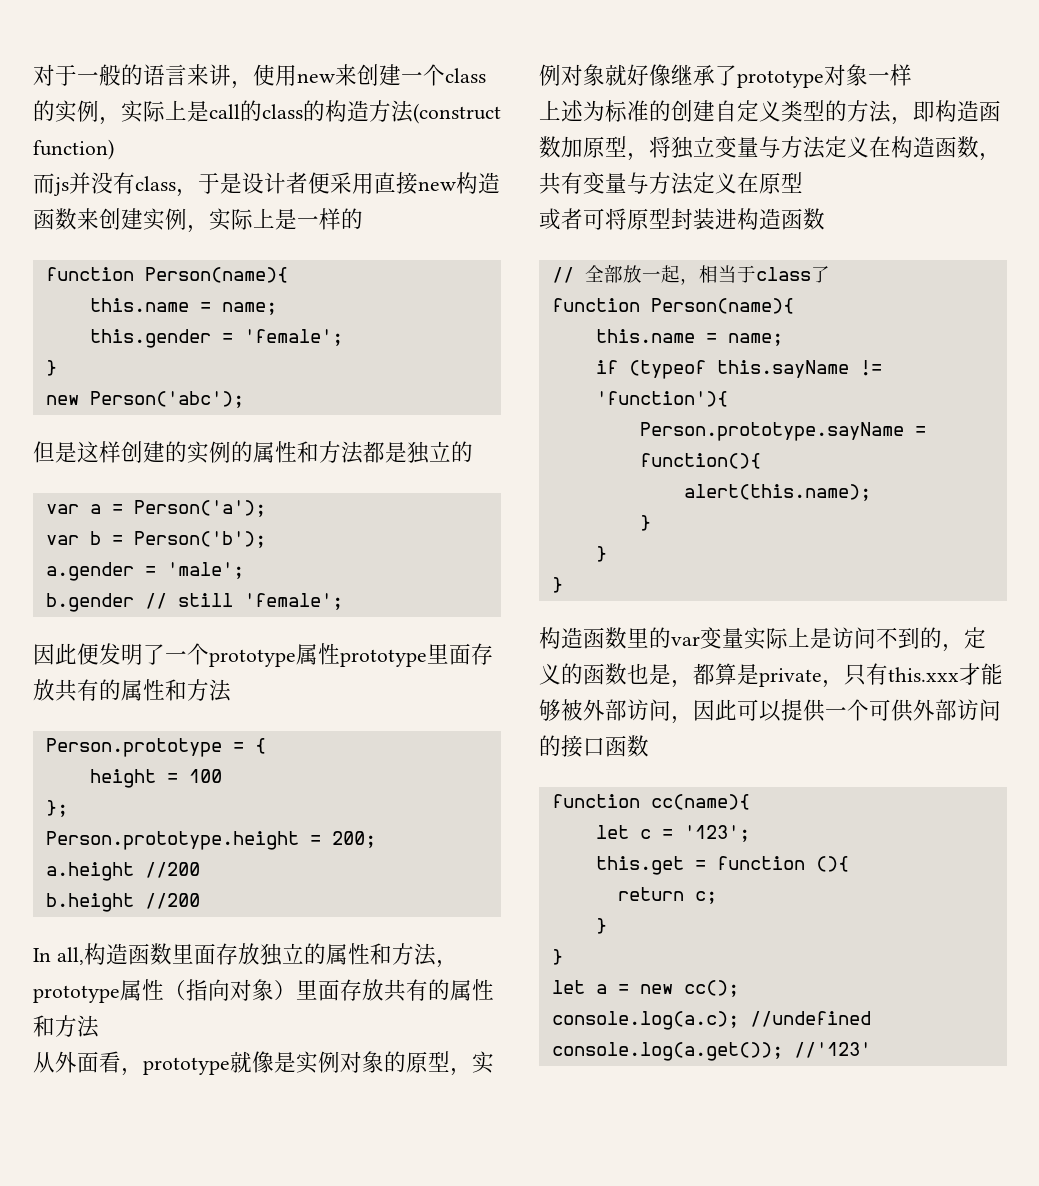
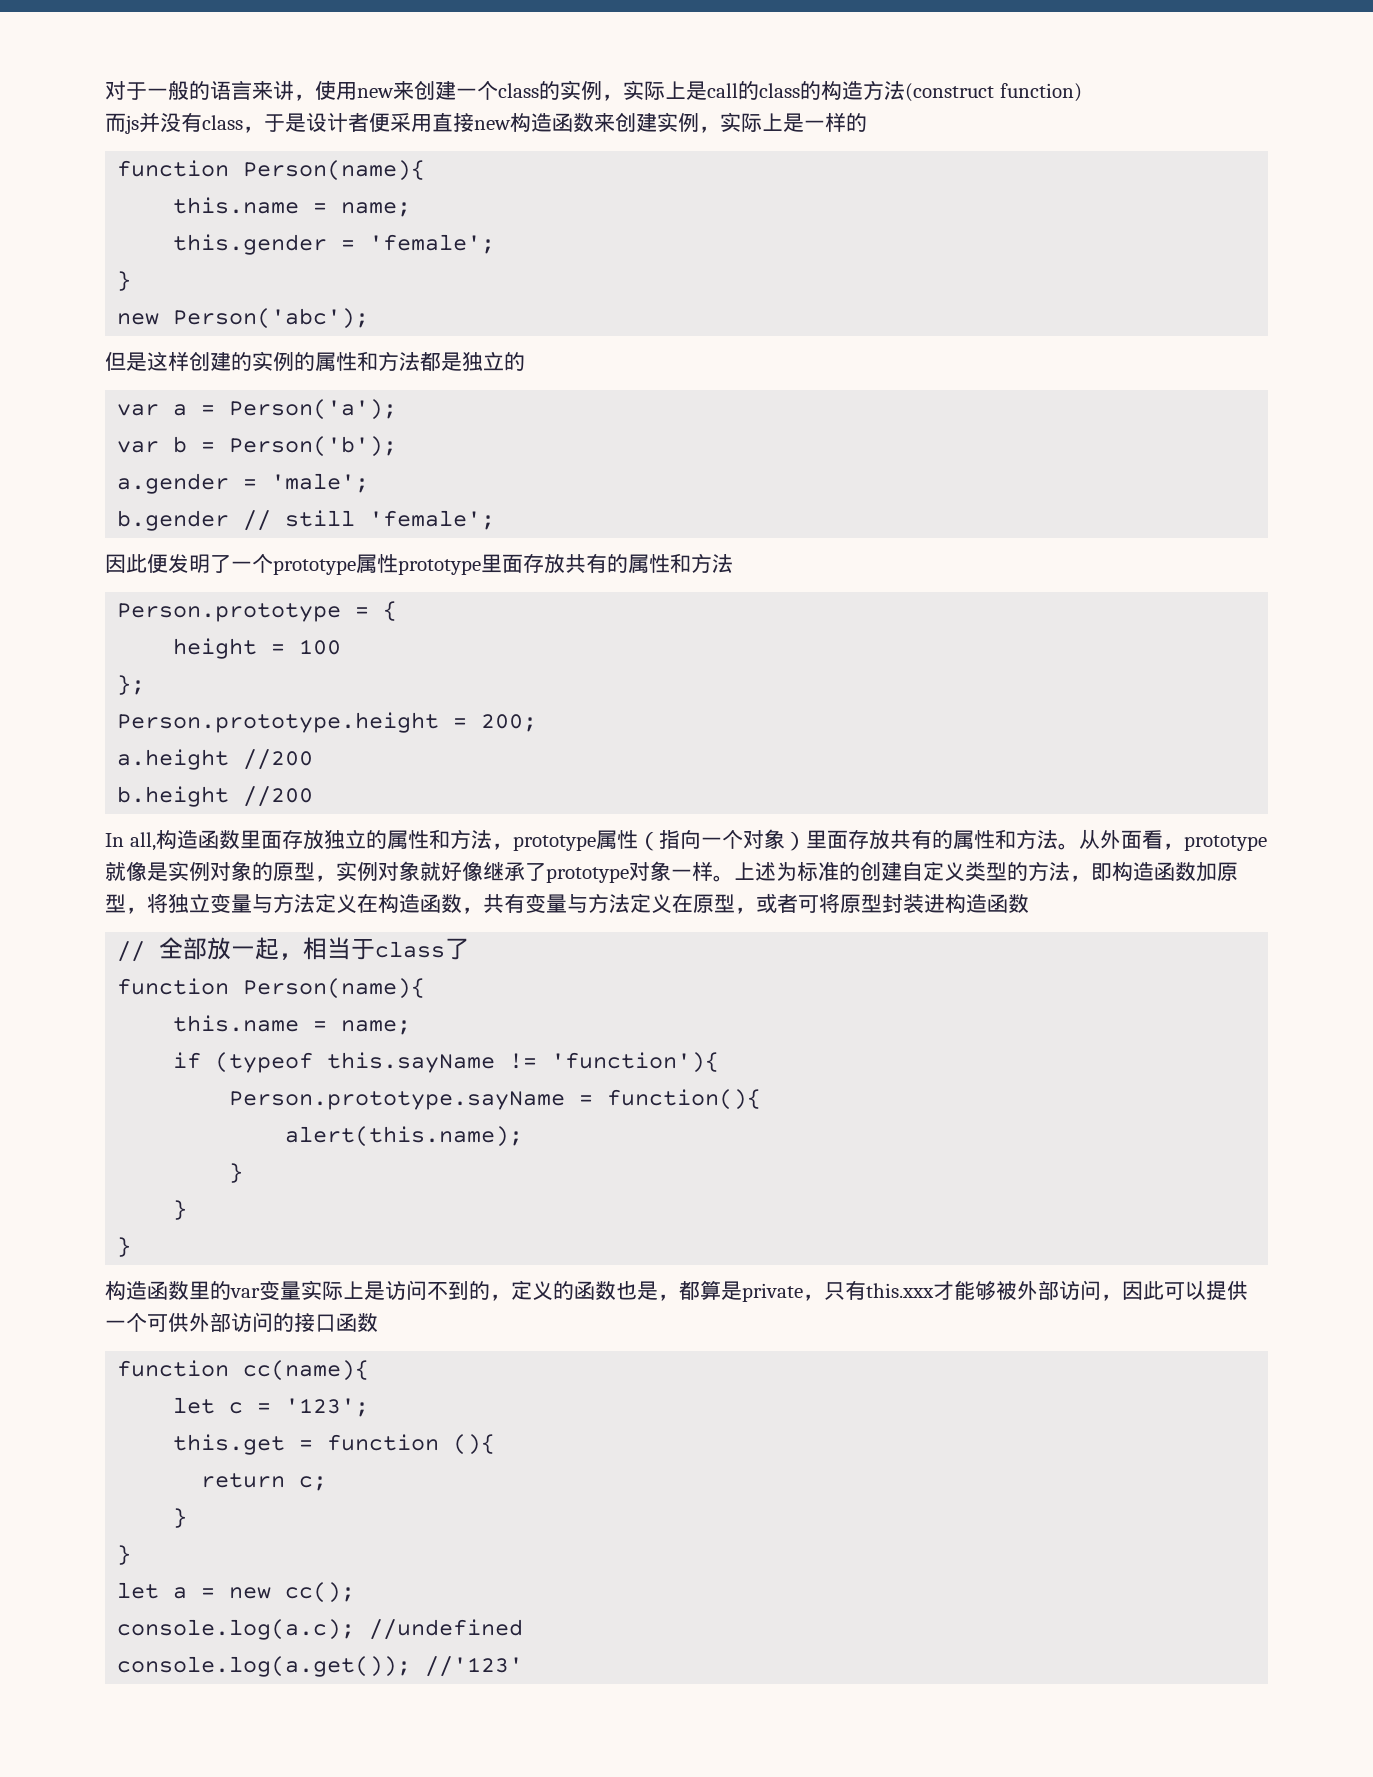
(230, 990) none -> [700,830,743,849] 一个
(99, 1026) // -> [1057,843,1079,850] 。
(912, 75) // -> [713,875,734,882] 。
(803, 182) // -> [735,907,756,914] ，

